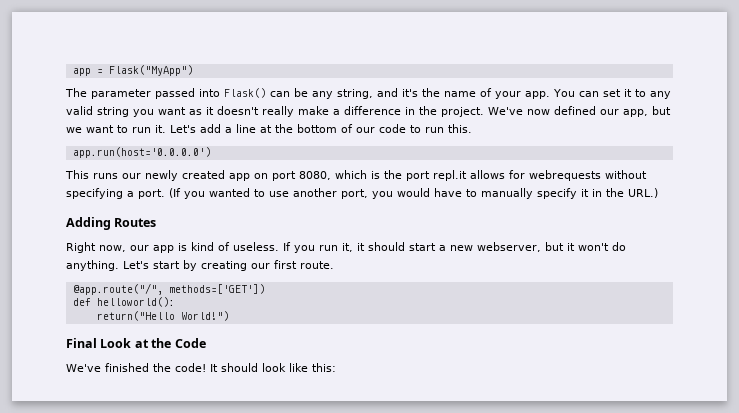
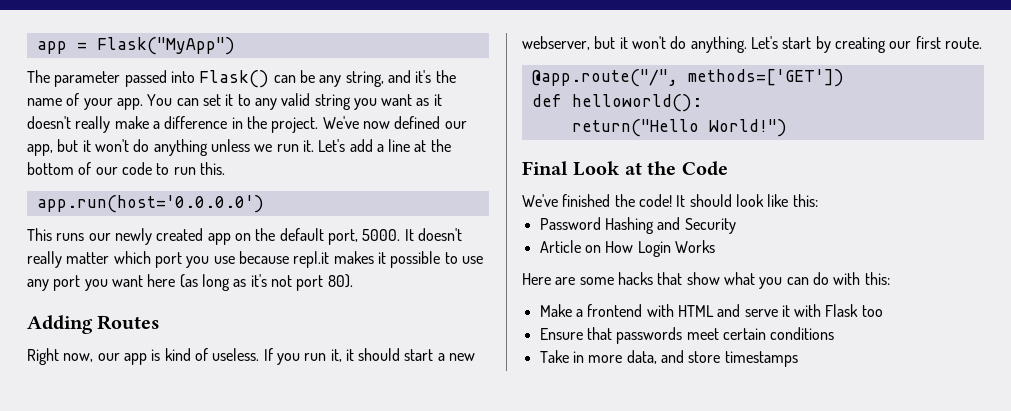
[66,125,128,133] we want to -> [82,139,273,156] it won't do anything unless we
[272,170,647,181] [66,188,658,199] port 8080, which is the port repl.it allows for webrequests without specifying a port. (If you wanted to use another port, you would have to manually specify it in the URL.) -> [255,228,462,245] [27,251,483,268] [27,274,353,291] the default port, 5000. It doesn't really matter which port you use because repl.it makes it possible to use any port you want here (as long as it's not port 80).
(336, 367) none -> [539,217,736,234] [539,240,715,257] [522,272,890,289] [539,304,883,317] [539,327,835,344] [539,350,798,367] // Password Hashing and Security // Article on How Login Works // Here are some hacks that show what you can do with this: // Make a frontend with HTML and serve it with Flask too // Ensure that passwords meet certain conditions // Take in more data, and store timestamps

